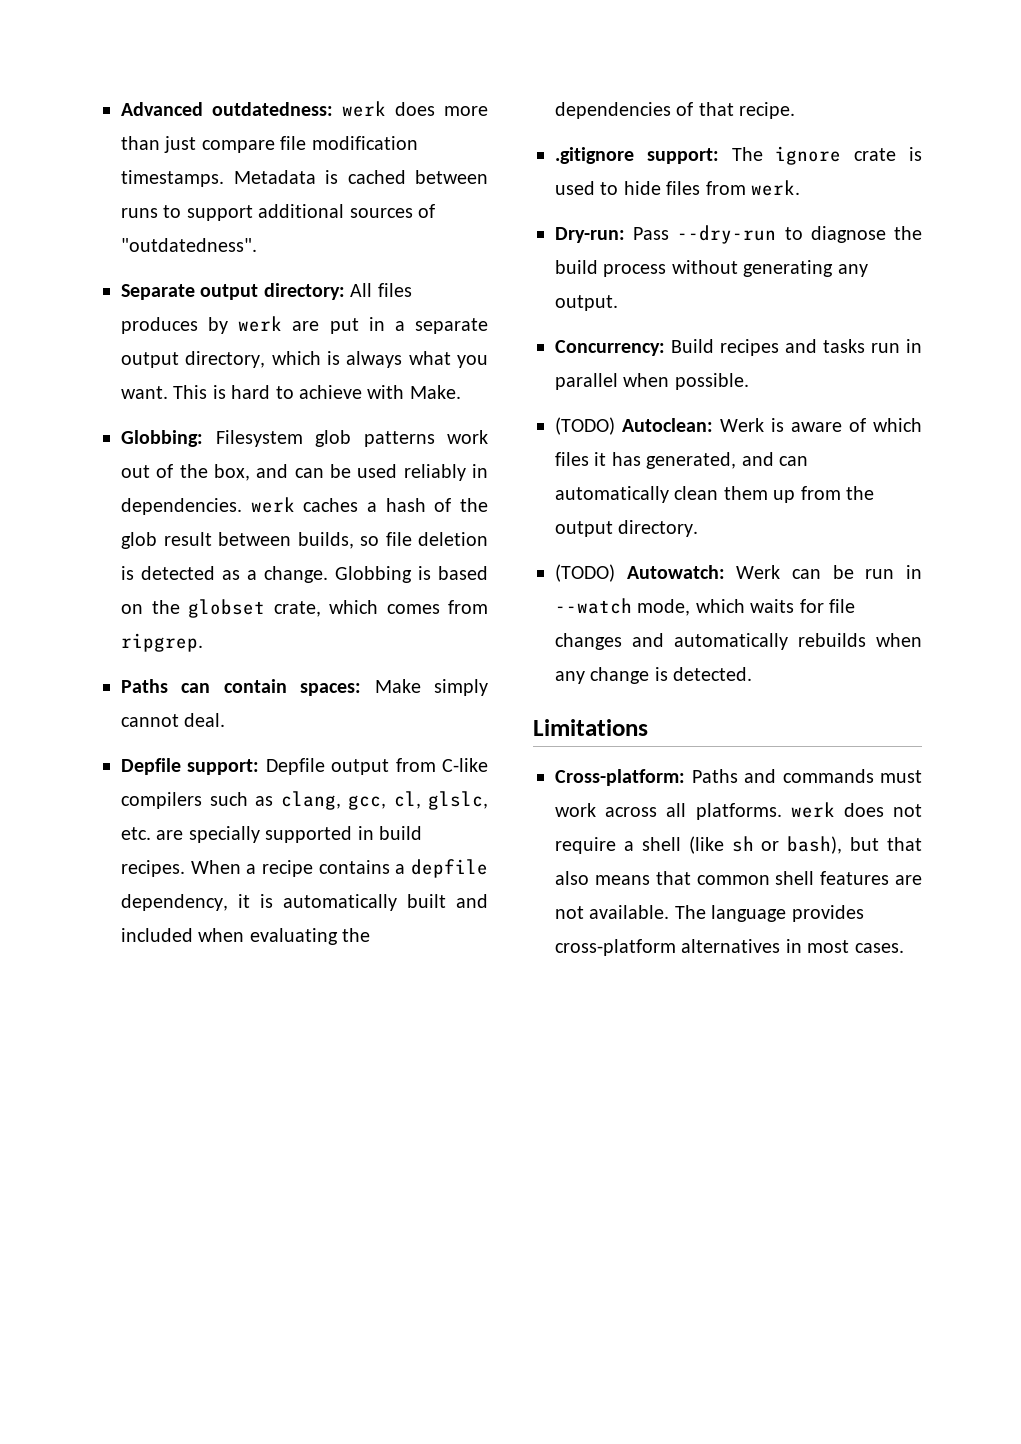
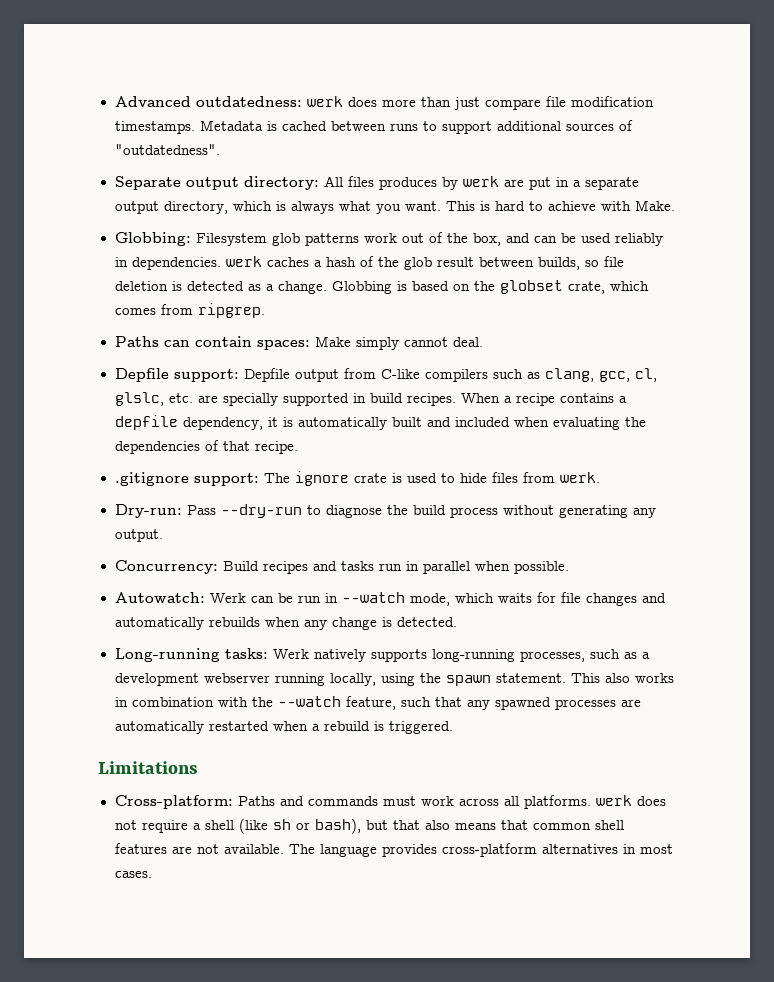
[555,417,922,435] [555,452,808,469] [555,486,874,503] [555,520,699,537] [555,564,615,582] (TODO) Autoclean: Werk is aware of which files it has generated, and can automatically clean them up from the output directory. // (TODO) -> (569, 567) none
(753, 674) none -> [114,648,650,662] [114,673,674,686] [114,696,641,710] [114,721,453,734] // Long-running tasks: Werk natively supports long-running processes, such as a development webserver running locally, using the spawn statement. This also works in combination with the --watch feature, such that any spawned processes are automatically restarted when a rebuild is triggered.

